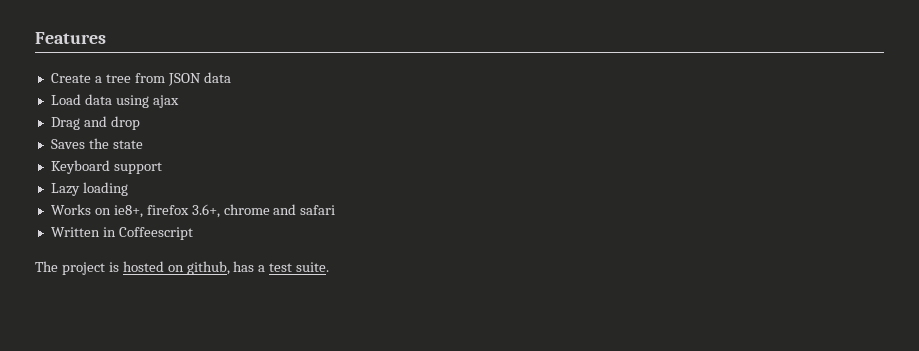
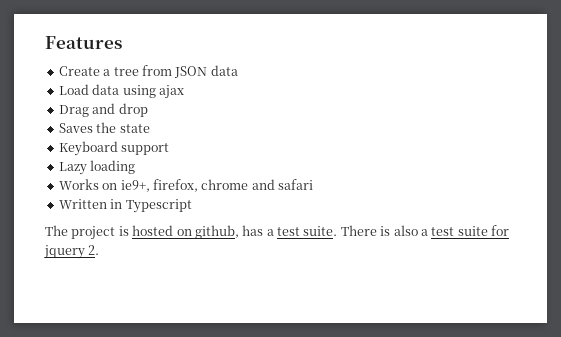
[113,204,220,218] ie8+, firefox 3.6+, -> [120,179,198,192] ie9+, firefox,
[118,227,193,240] Coffeescript -> [125,199,192,213] Typescript
(330, 267) none -> [340,225,509,236] [44,245,100,259] There is also a test suite for jquery 2.

